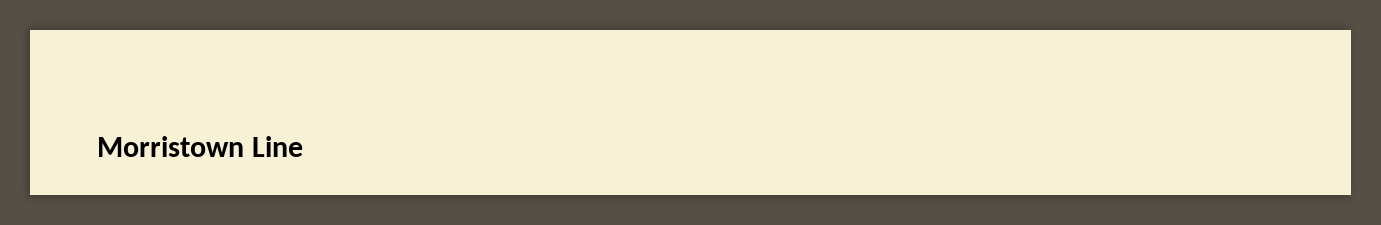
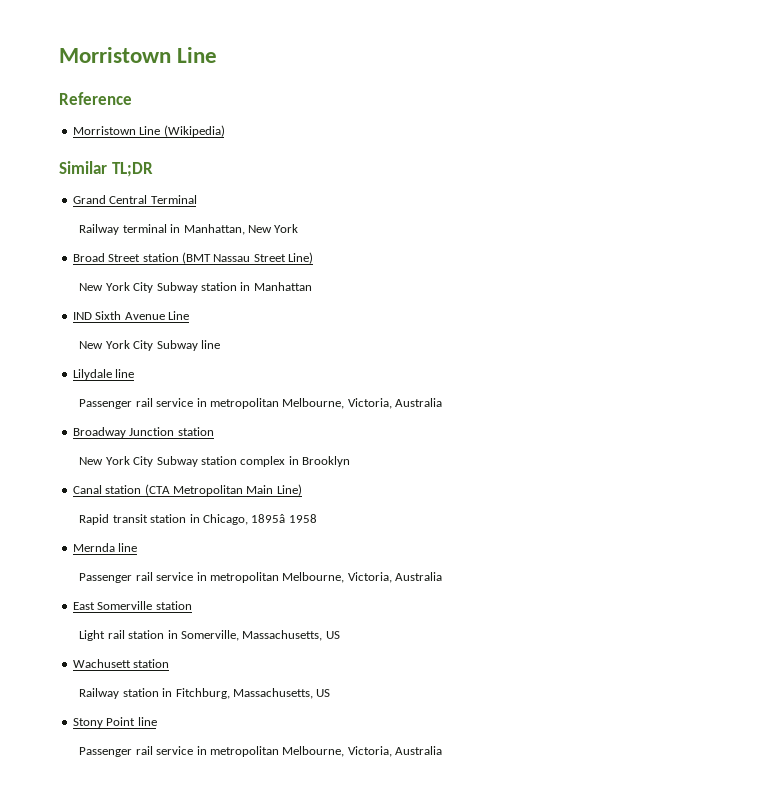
[97,136,303,157] Morristown Line -> [59,47,218,63] [59,92,132,105] [72,125,225,137] [59,161,153,177] [72,195,197,204] [79,224,299,235] [72,252,313,264] [79,282,312,293] [72,311,189,320] [79,340,220,351] [72,369,135,380] [79,398,443,409] [72,427,214,438] [79,456,351,467] [72,484,302,496] [79,514,317,525] [72,543,138,552] [79,572,443,583] [72,601,192,610] [79,630,340,641] [72,659,170,668] [79,688,331,699] [72,717,157,728] [79,746,443,757] Morristown Line // Reference // Morristown Line (Wikipedia) // Similar TL;DR // Grand Central Terminal // Railway terminal in Manhattan, New York // Broad Street station (BMT Nassau Street Line) // New York City Subway station in Manhattan // IND Sixth Avenue Line // New York City Subway line // Lilydale line // Passenger rail service in metropolitan Melbourne, Victoria, Australia // Broadway Junction station // New York City Subway station complex in Brooklyn // Canal station (CTA Metropolitan Main Line) // Rapid transit station in Chicago, 1895â 1958 // Mernda line // Passenger rail service in metropolitan Melbourne, Victoria, Australia // East Somerville station // Light rail station in Somerville, Massachusetts, US // Wachusett station // Railway station in Fitchburg, Massachusetts, US // Stony Point line // Passenger rail service in metropolitan Melbourne, Victoria, Australia

